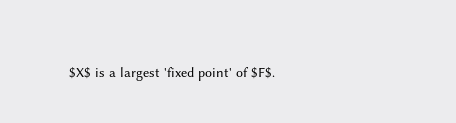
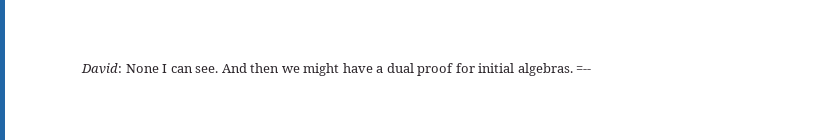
[69,67,275,81] $X$ is a largest 'fixed point' of $F$. -> [81,63,592,76] David: None I can see. And then we might have a dual proof for initial algebras. =--

